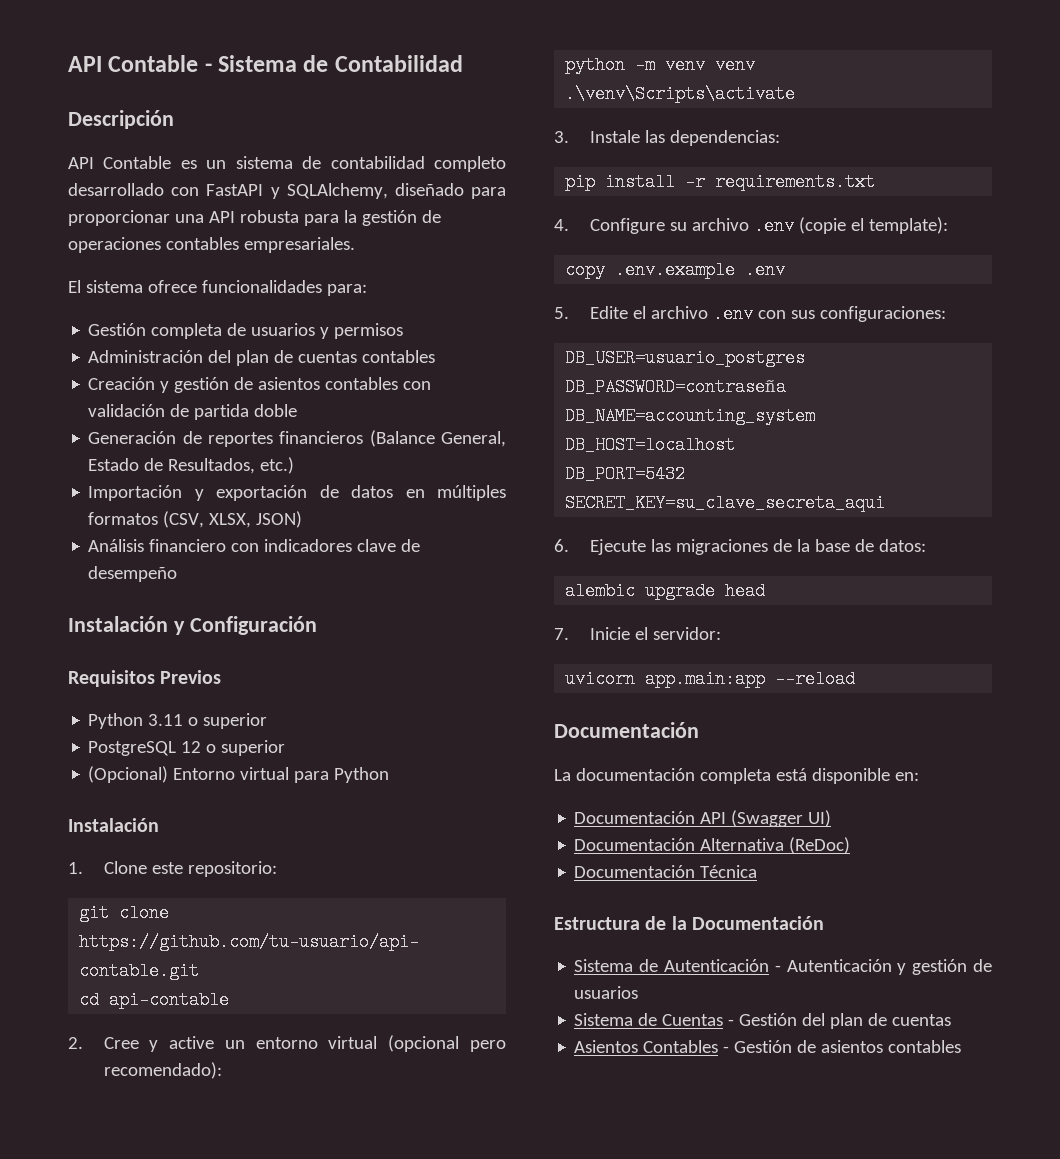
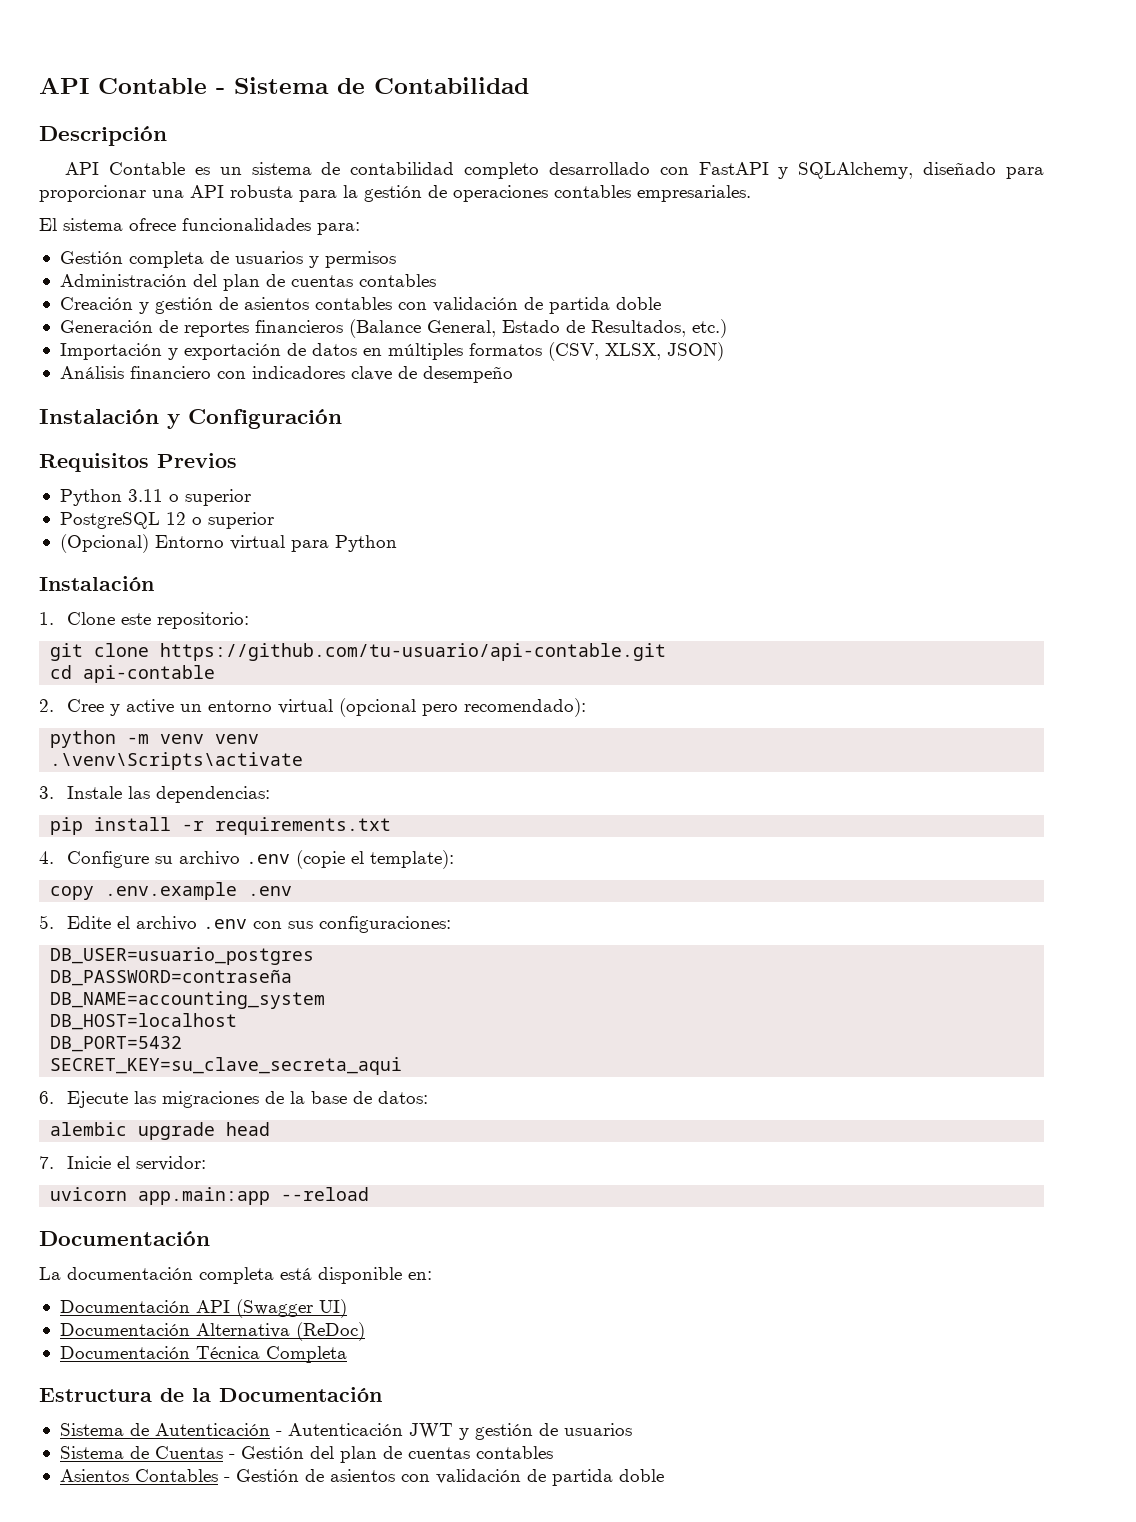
(758, 871) none -> [265,1346,347,1363] Completa
(892, 965) none -> [408,1423,453,1439] JWT
(952, 1020) none -> [475,1446,553,1459] contables
[888,1040,962,1053] contables -> [400,1469,664,1486] con validación de partida doble

